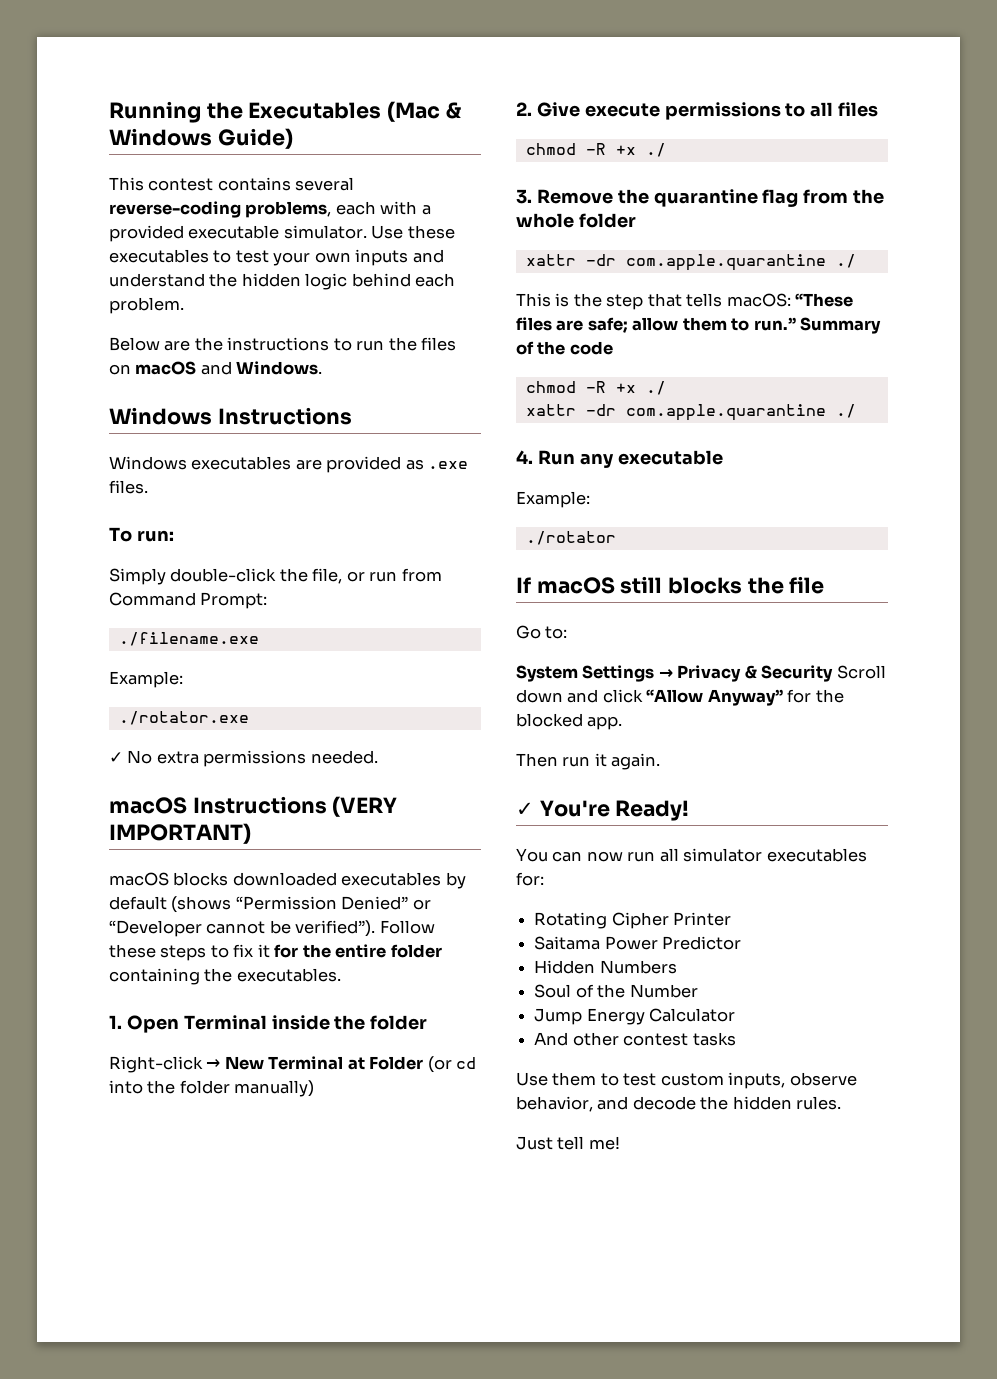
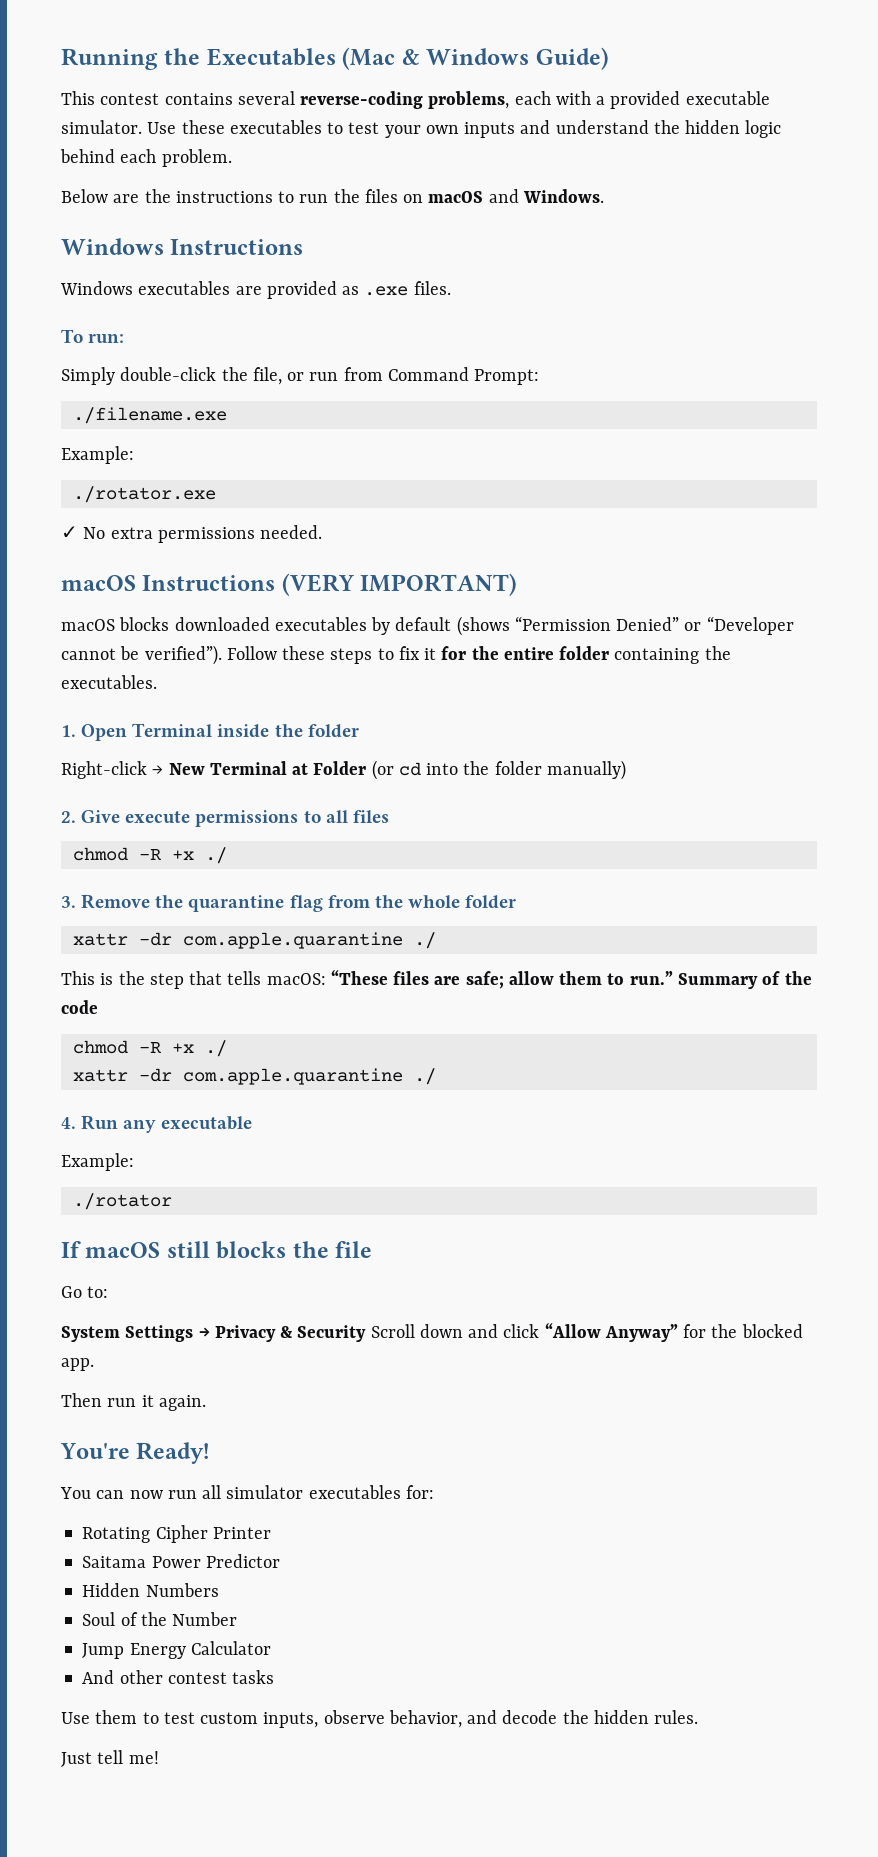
[516,802,534,816] ✓ -> (206, 1403) none

